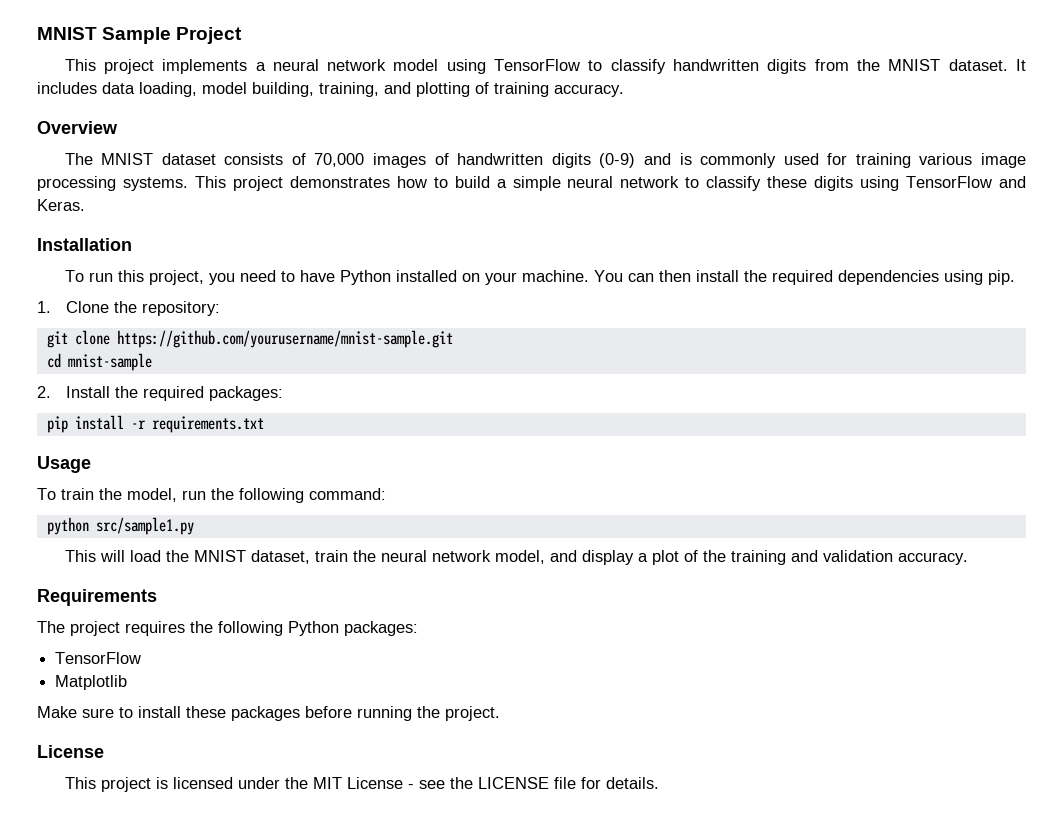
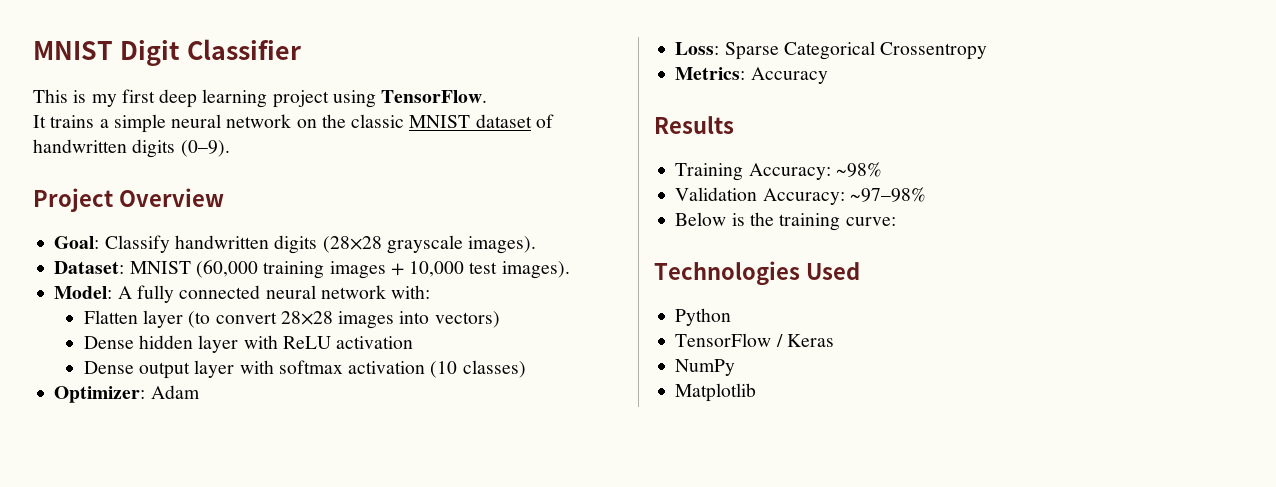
[37,27,243,44] [64,59,1026,74] [37,82,624,97] [37,121,118,134] [64,153,1026,168] [37,176,1027,191] [37,199,85,211] [37,238,132,251] [64,270,1015,285] [37,301,220,316] [46,330,453,348] [46,353,152,371] [37,386,283,401] [46,415,264,433] [37,456,91,473] [37,488,386,503] [46,517,194,535] [64,550,968,565] [37,589,157,606] [37,621,418,636] [55,652,142,664] [55,675,128,690] [37,706,500,721] [37,745,104,758] [64,777,659,792] MNIST Sample Project // This project implements a neural network model using TensorFlow to classify handwritten digits from the MNIST dataset. It includes data loading, model building, training, and plotting of training accuracy. // Overview // The MNIST dataset consists of 70,000 images of handwritten digits (0-9) and is commonly used for training various image processing systems. This project demonstrates how to build a simple neural network to classify these digits using TensorFlow and Keras. // Installation // To run this project, you need to have Python installed on your machine. You can then install the required dependencies using pip. // 1. Clone the repository: // git clone https://github.com/yourusername/mnist-sample.git // cd mnist-sample // 2. Install the required packages: // pip install -r requirements.txt // Usage // To train the model, run the following command: // python src/sample1.py // This will load the MNIST dataset, train the neural network model, and display a plot of the training and validation accuracy. // Requirements // The project requires the following Python packages: // TensorFlow // Matplotlib // Make sure to install these packages before running the project. // License // This project is licensed under the MIT License - see the LICENSE file for details. -> [33,39,301,66] [33,89,488,108] [33,114,554,133] [33,139,230,158] [33,188,224,212] [54,235,537,254] [54,260,570,279] [54,285,431,303] [83,310,500,329] [83,335,414,353] [83,360,526,379] [54,385,200,403] [675,41,988,60] [675,67,828,84] [654,116,734,134] [675,162,882,181] [675,187,926,205] [675,212,896,231] [654,261,860,286] [675,308,732,326] [675,333,834,347] [675,359,736,376] [675,383,757,402] MNIST Digit Classifier // This is my first deep learning project using TensorFlow. // It trains a simple neural network on the classic MNIST dataset of handwritten digits (0–9). // Project Overview // Goal: Classify handwritten digits (28×28 grayscale images). // Dataset: MNIST (60,000 training images + 10,000 test images). // Model: A fully connected neural network with: // Flatten layer (to convert 28×28 images into vectors) // Dense hidden layer with ReLU activation // Dense output layer with softmax activation (10 classes) // Optimizer: Adam // Loss: Sparse Categorical Crossentropy // Metrics: Accuracy // Results // Training Accuracy: ~98% // Validation Accuracy: ~97–98% // Below is the training curve: // Technologies Used // Python // TensorFlow / Keras // NumPy // Matplotlib

